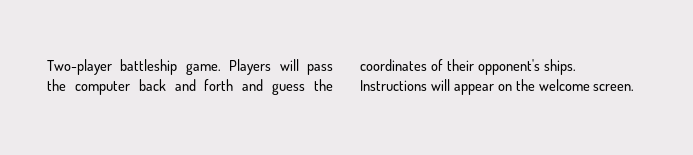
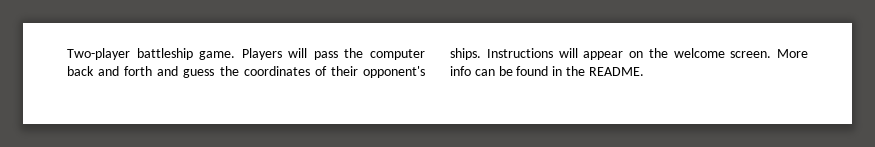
(635, 87) none -> [777,49,808,58] [450,66,644,76] More info can be found in the README.

